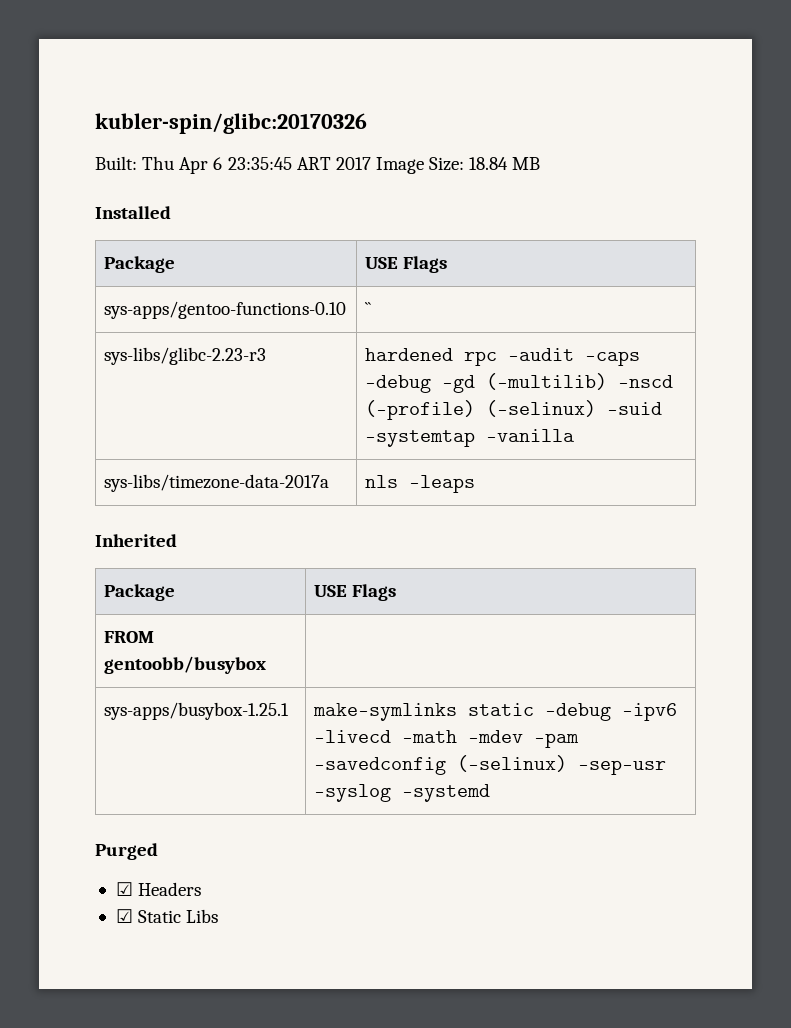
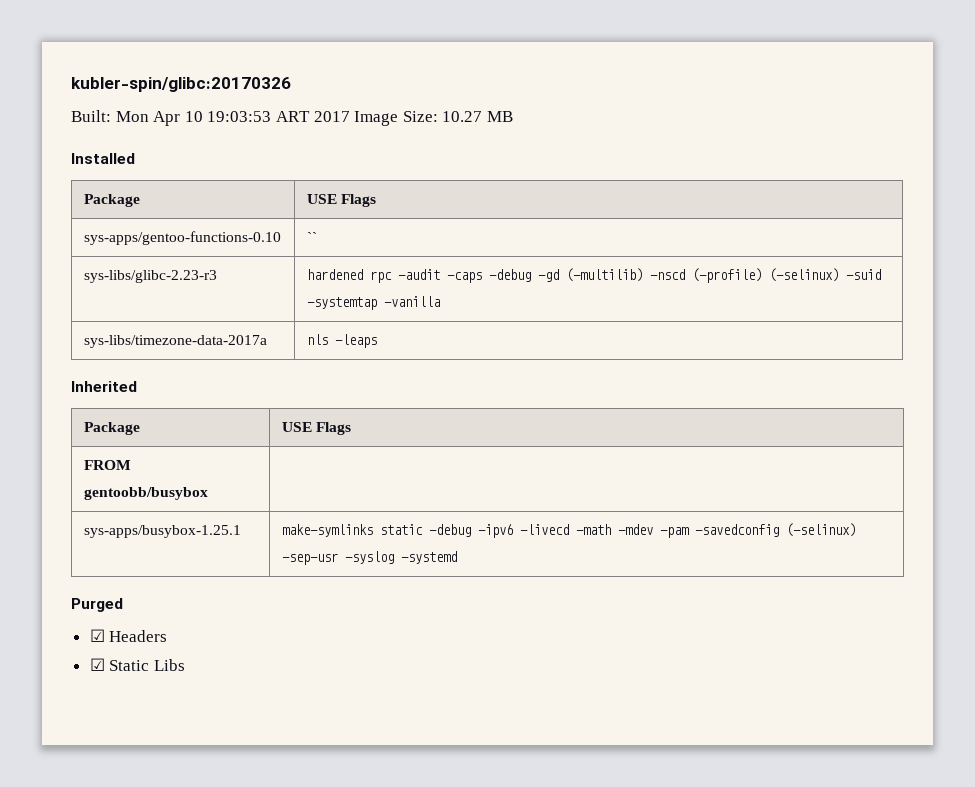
[142,156,292,174] Thu Apr 6 23:35:45 -> [115,111,272,126] Mon Apr 10 19:03:53
[469,157,509,170] 18.84 -> [442,111,483,122] 10.27

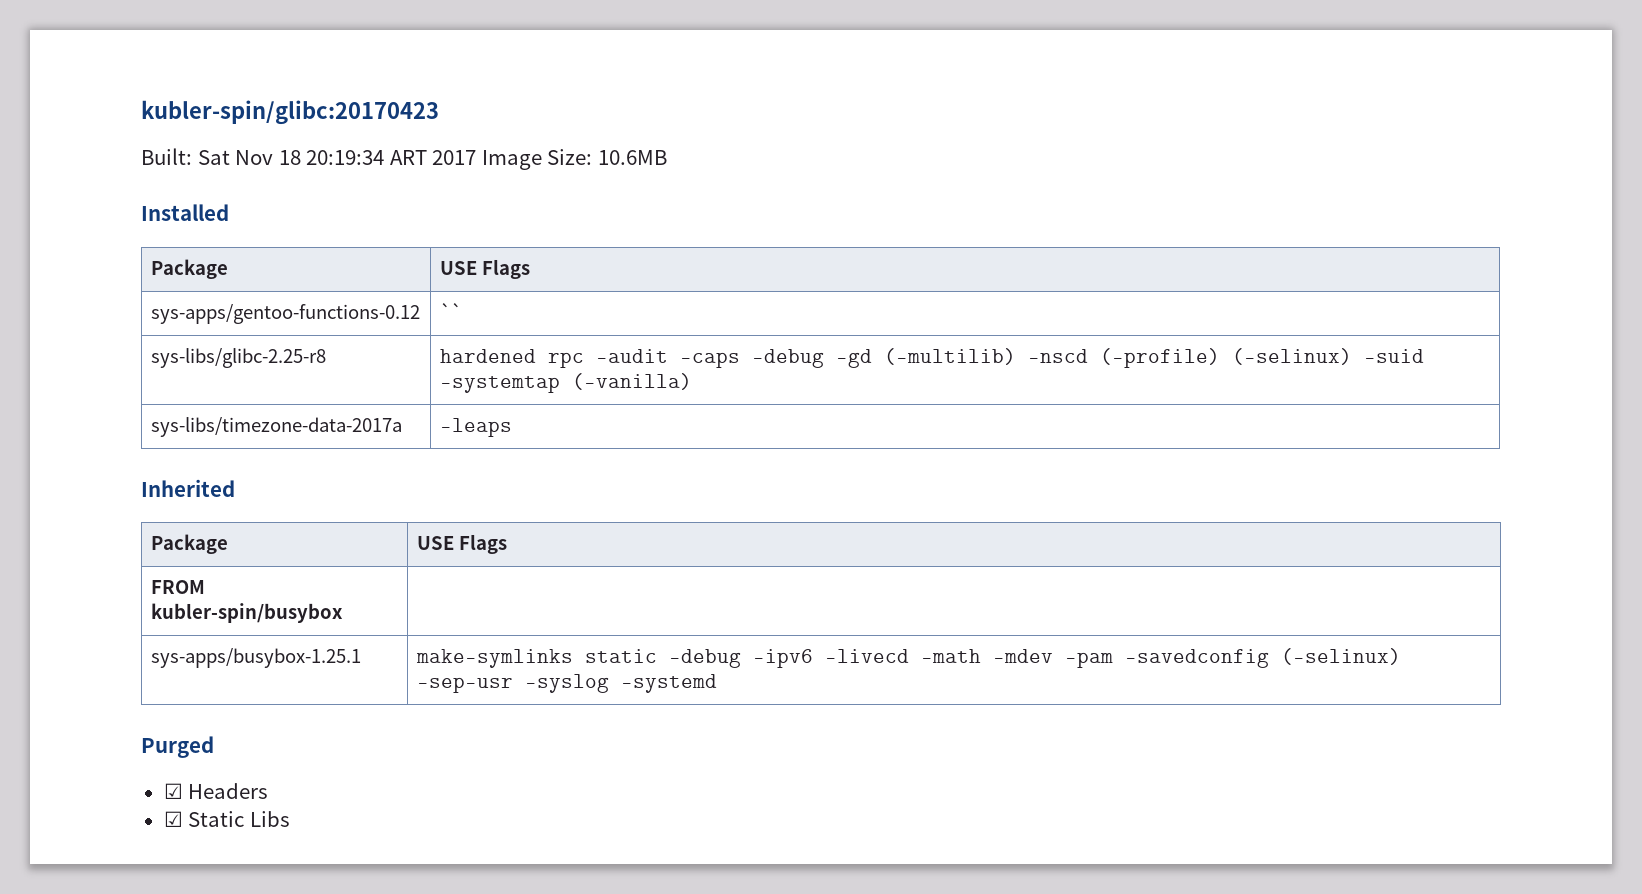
[71,77,291,92] kubler-spin/glibc:20170326 -> [141,100,439,125] kubler-spin/glibc:20170423
[115,111,272,126] Mon Apr 10 19:03:53 -> [197,150,385,165] Sat Nov 18 20:19:34
[442,111,513,122] 10.27 MB -> [597,150,667,165] 10.6MB
[83,231,281,245] sys-apps/gentoo-functions-0.10 -> [151,304,421,324] sys-apps/gentoo-functions-0.12
[83,270,217,283] sys-libs/glibc-2.23-r3 -> [151,348,327,368] sys-libs/glibc-2.25-r8
[383,296,440,307] -vanilla -> [572,373,693,390] (-vanilla)
[306,334,328,345] nls -> (403, 427) none
[83,487,208,500] gentoobb/busybox -> [151,603,344,623] kubler-spin/busybox

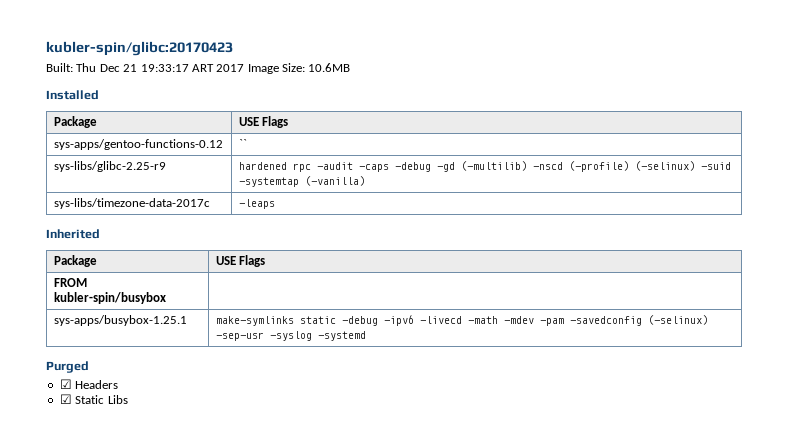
[197,150,385,165] Sat Nov 18 20:19:34 -> [76,63,189,72] Thu Dec 21 19:33:17
[151,348,327,368] sys-libs/glibc-2.25-r8 -> [53,161,166,172] sys-libs/glibc-2.25-r9
[151,417,403,437] sys-libs/timezone-data-2017a -> [53,198,210,209] sys-libs/timezone-data-2017c

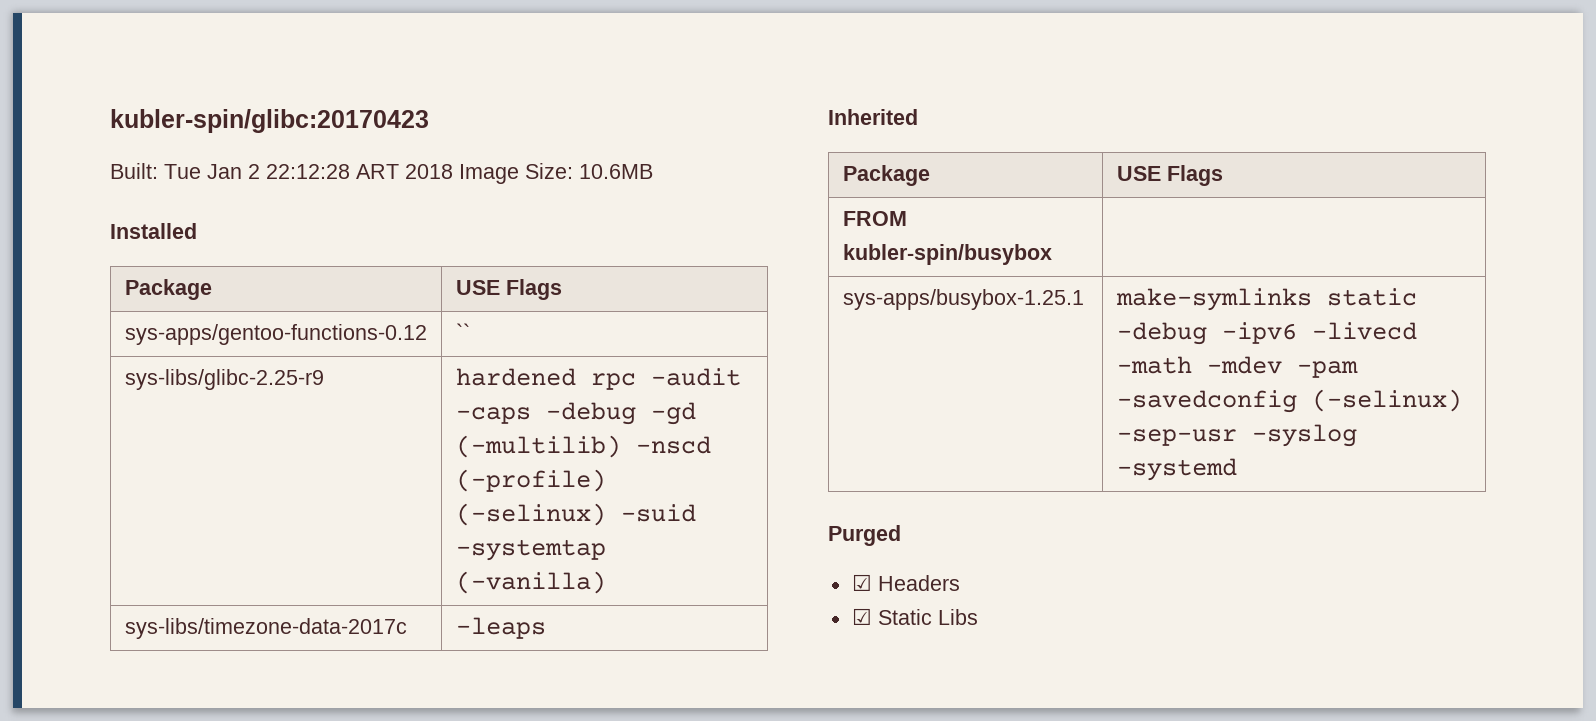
[76,63,245,72] Thu Dec 21 19:33:17 ART 2017 -> [164,164,453,179] Tue Jan 2 22:12:28 ART 2018

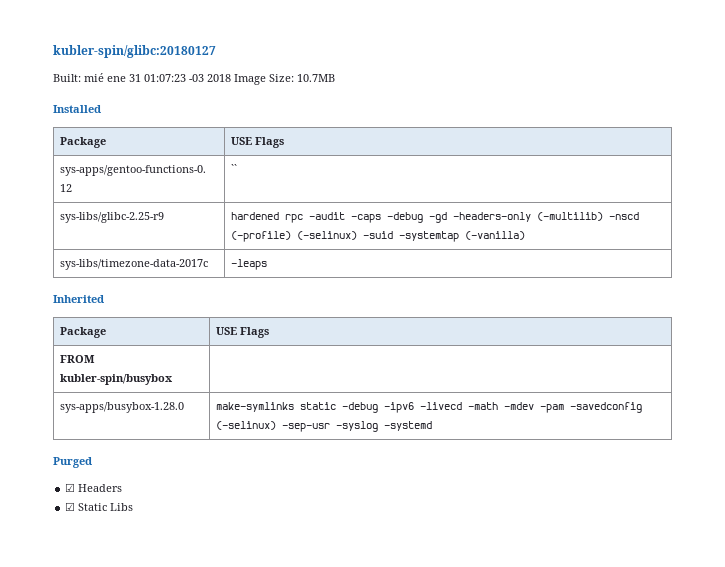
[110,109,429,133] kubler-spin/glibc:20170423 -> [53,45,216,58] kubler-spin/glibc:20180127
[164,164,399,179] Tue Jan 2 22:12:28 ART -> [84,73,204,82] mié ene 31 01:07:23 -03
[579,164,653,179] 10.6MB -> [297,74,335,82] 10.7MB
(696, 413) none -> [453,212,532,222] -headers-only
[842,289,1084,310] sys-apps/busybox-1.25.1 -> [60,402,185,413] sys-apps/busybox-1.28.0

